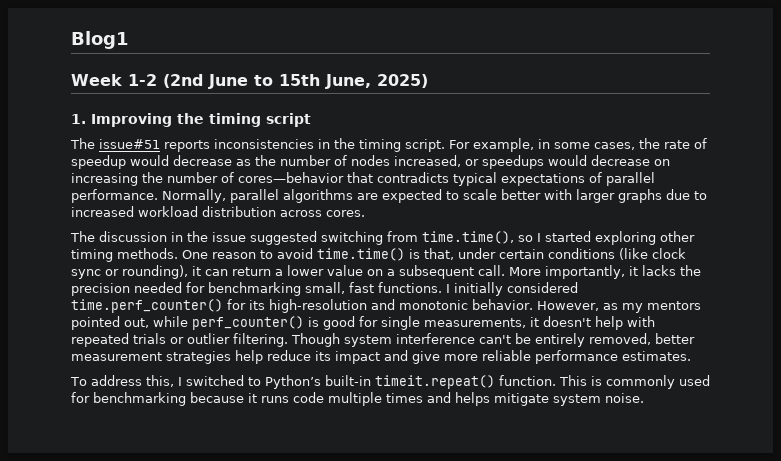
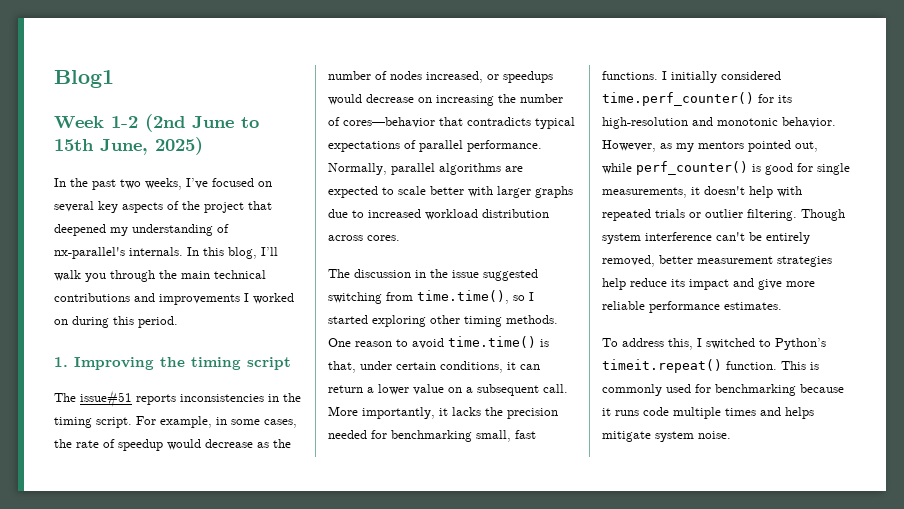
(428, 81) none -> [54,178,272,190] [54,201,272,213] [54,224,229,236] [54,247,278,259] [54,270,266,282] [54,293,294,305] [54,316,178,328] // In the past two weeks, I’ve focused on several key aspects of the project that deepened my understanding of nx-parallel's internals. In this blog, I’ll walk you through the main technical contributions and improvements I worked on during this period.
[548,248,686,260] [71,265,188,279] conditions (like clock sync or rounding), -> [440,361,503,373] conditions,
[324,375,371,386] built-in -> (826, 344) none

